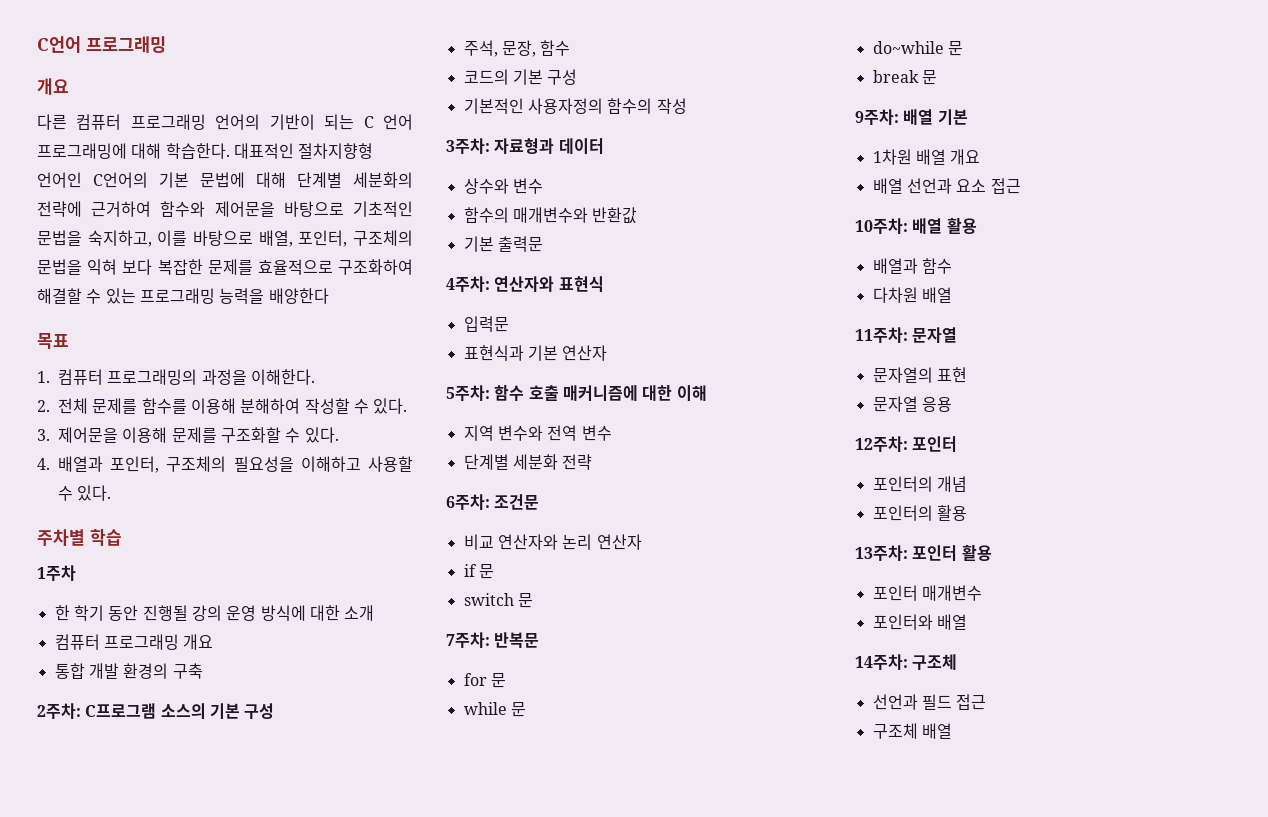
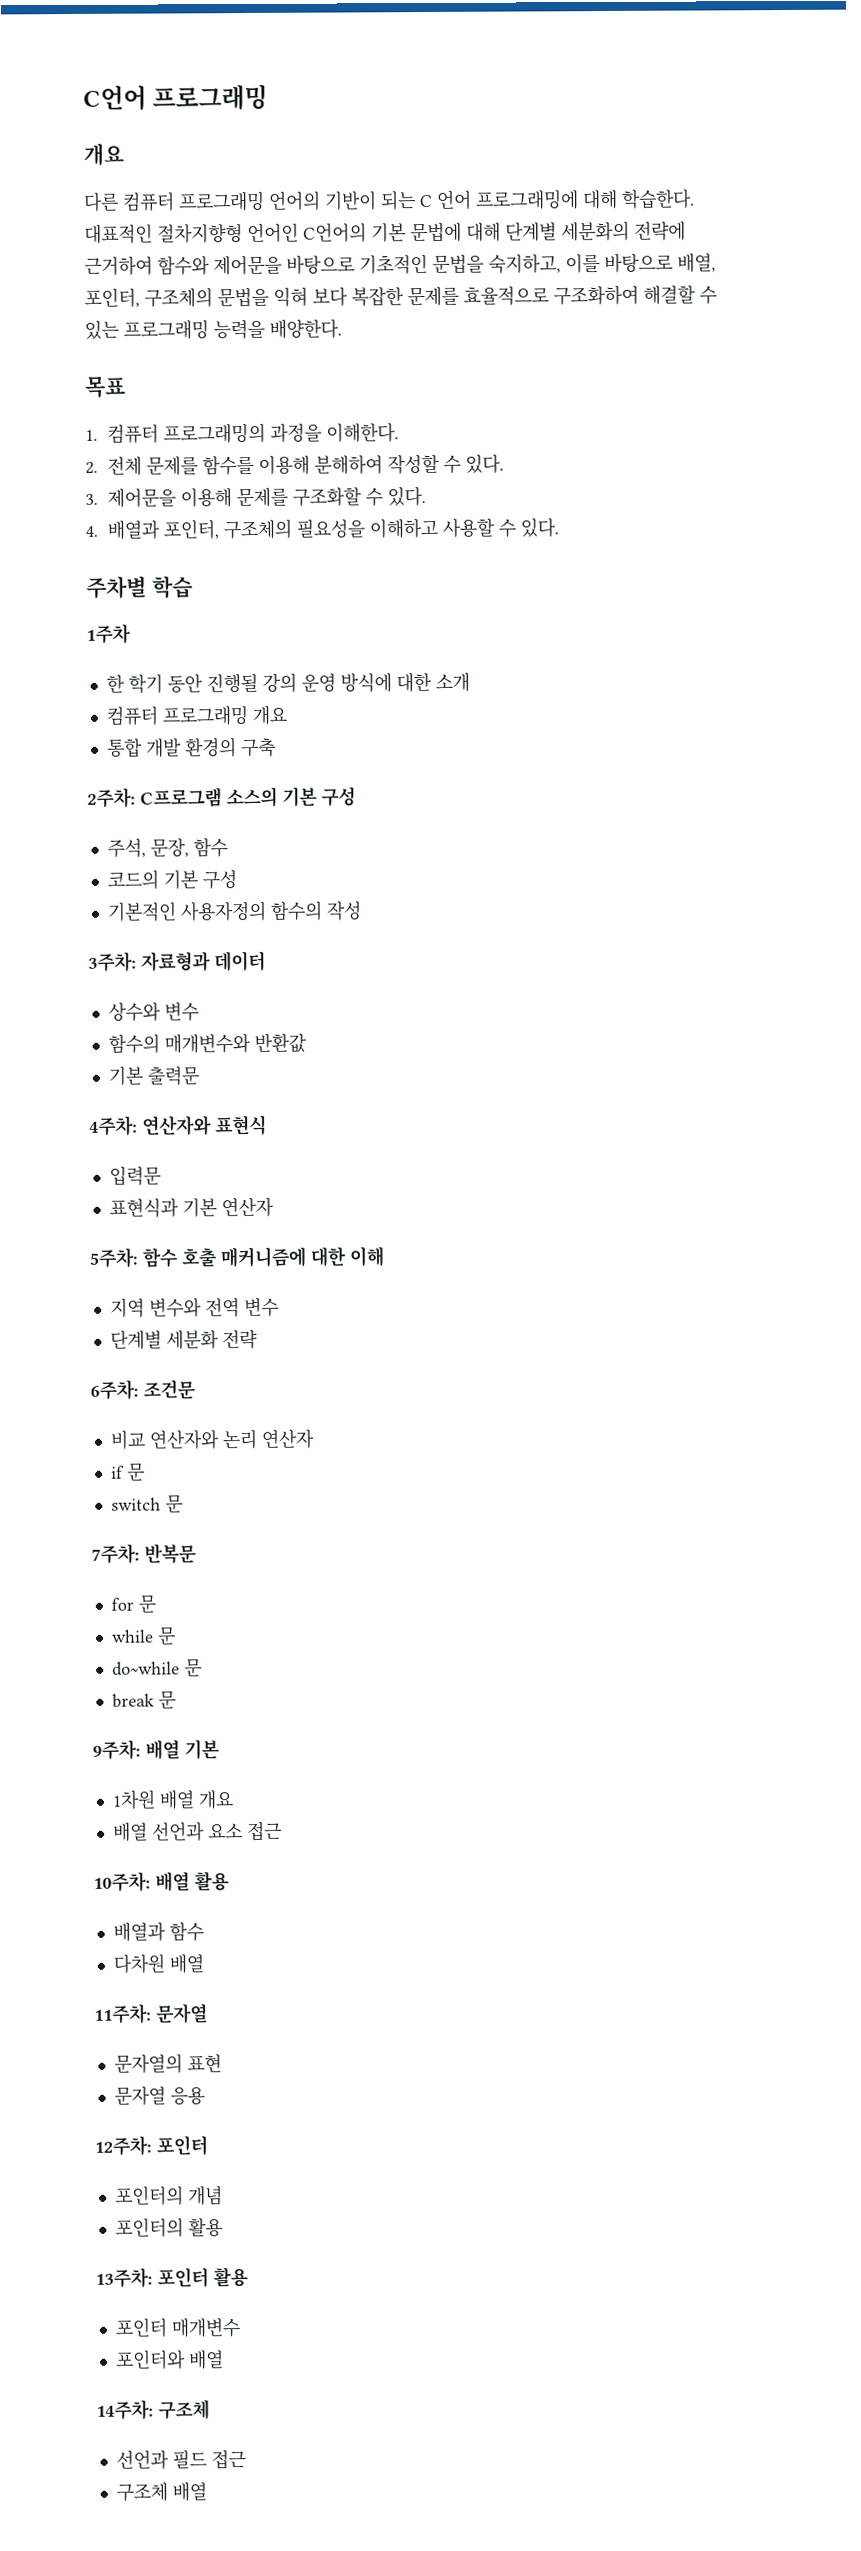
[268,288,329,304] 배양한다 -> [269,318,342,339] 배양한다.

